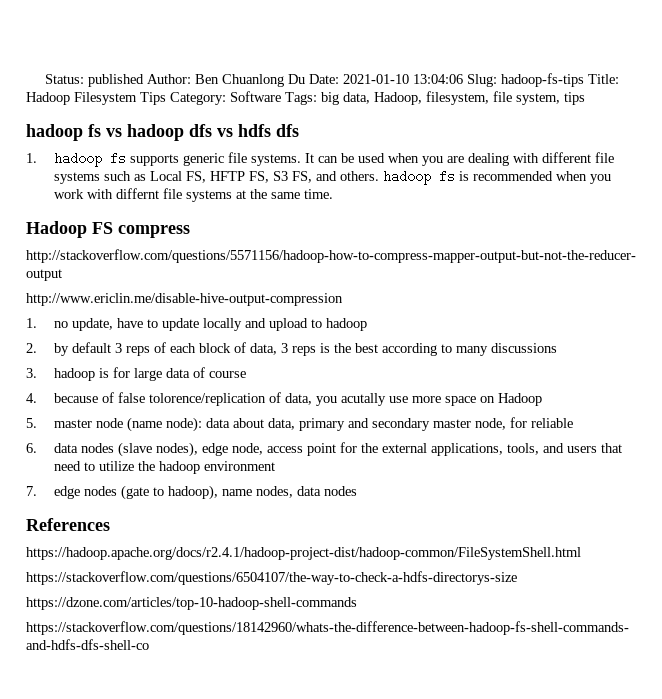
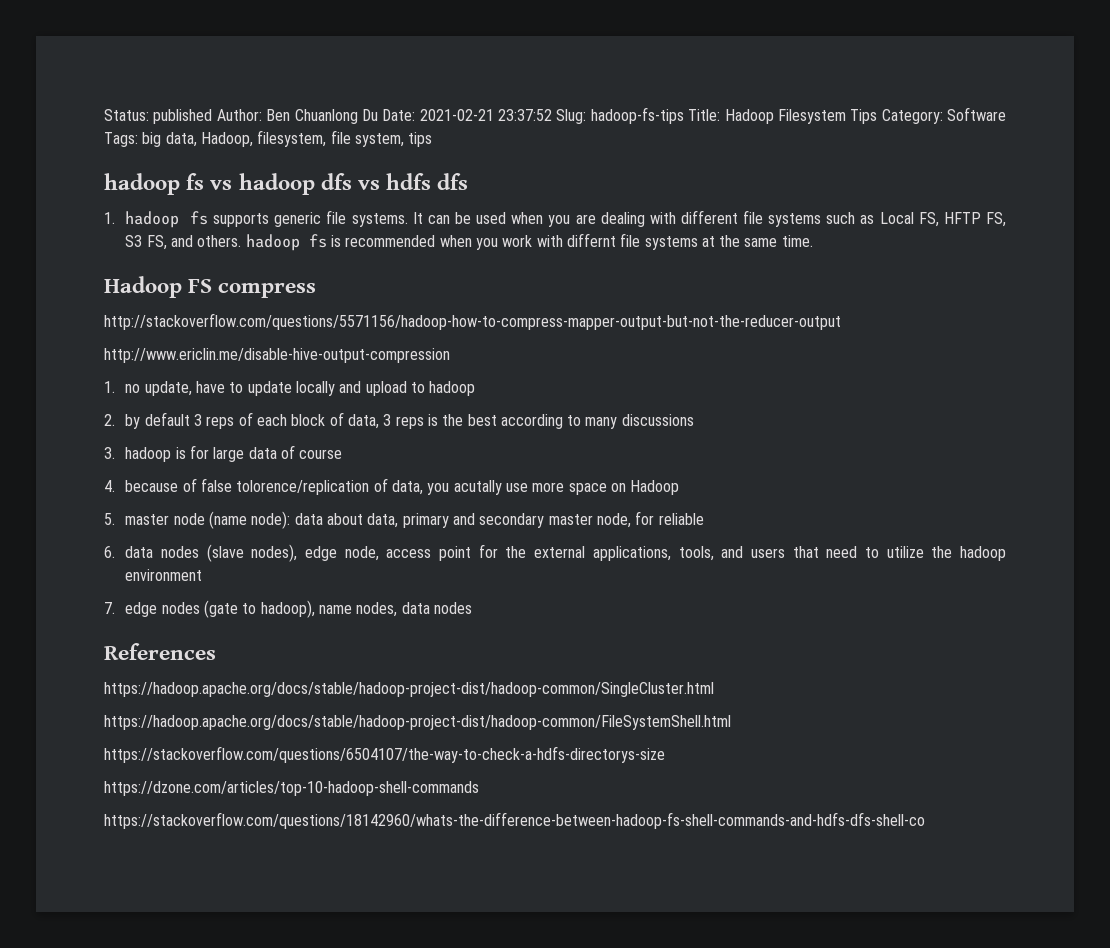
[343,74,464,84] 2021-01-10 13:04:06 -> [419,109,552,121] 2021-02-21 23:37:52
[26,547,581,560] https://hadoop.apache.org/docs/r2.4.1/hadoop-project-dist/hadoop-common/FileSystemShell.html -> [104,682,714,697] [104,715,731,730] https://hadoop.apache.org/docs/stable/hadoop-project-dist/hadoop-common/SingleCluster.html // https://hadoop.apache.org/docs/stable/hadoop-project-dist/hadoop-common/FileSystemShell.html

